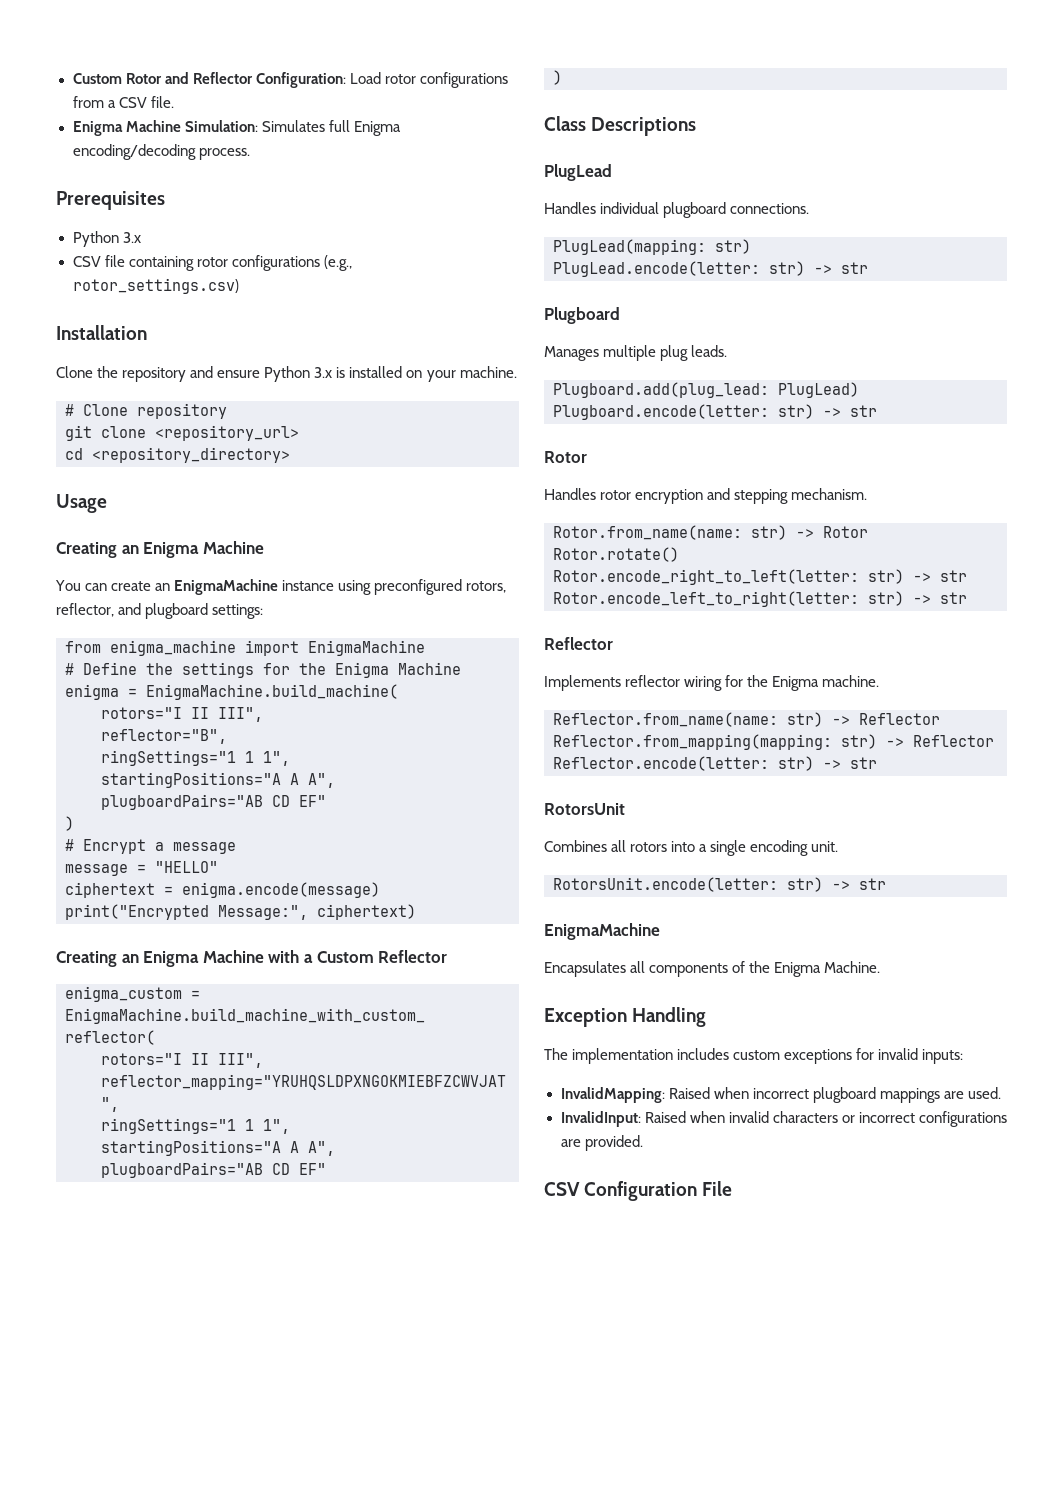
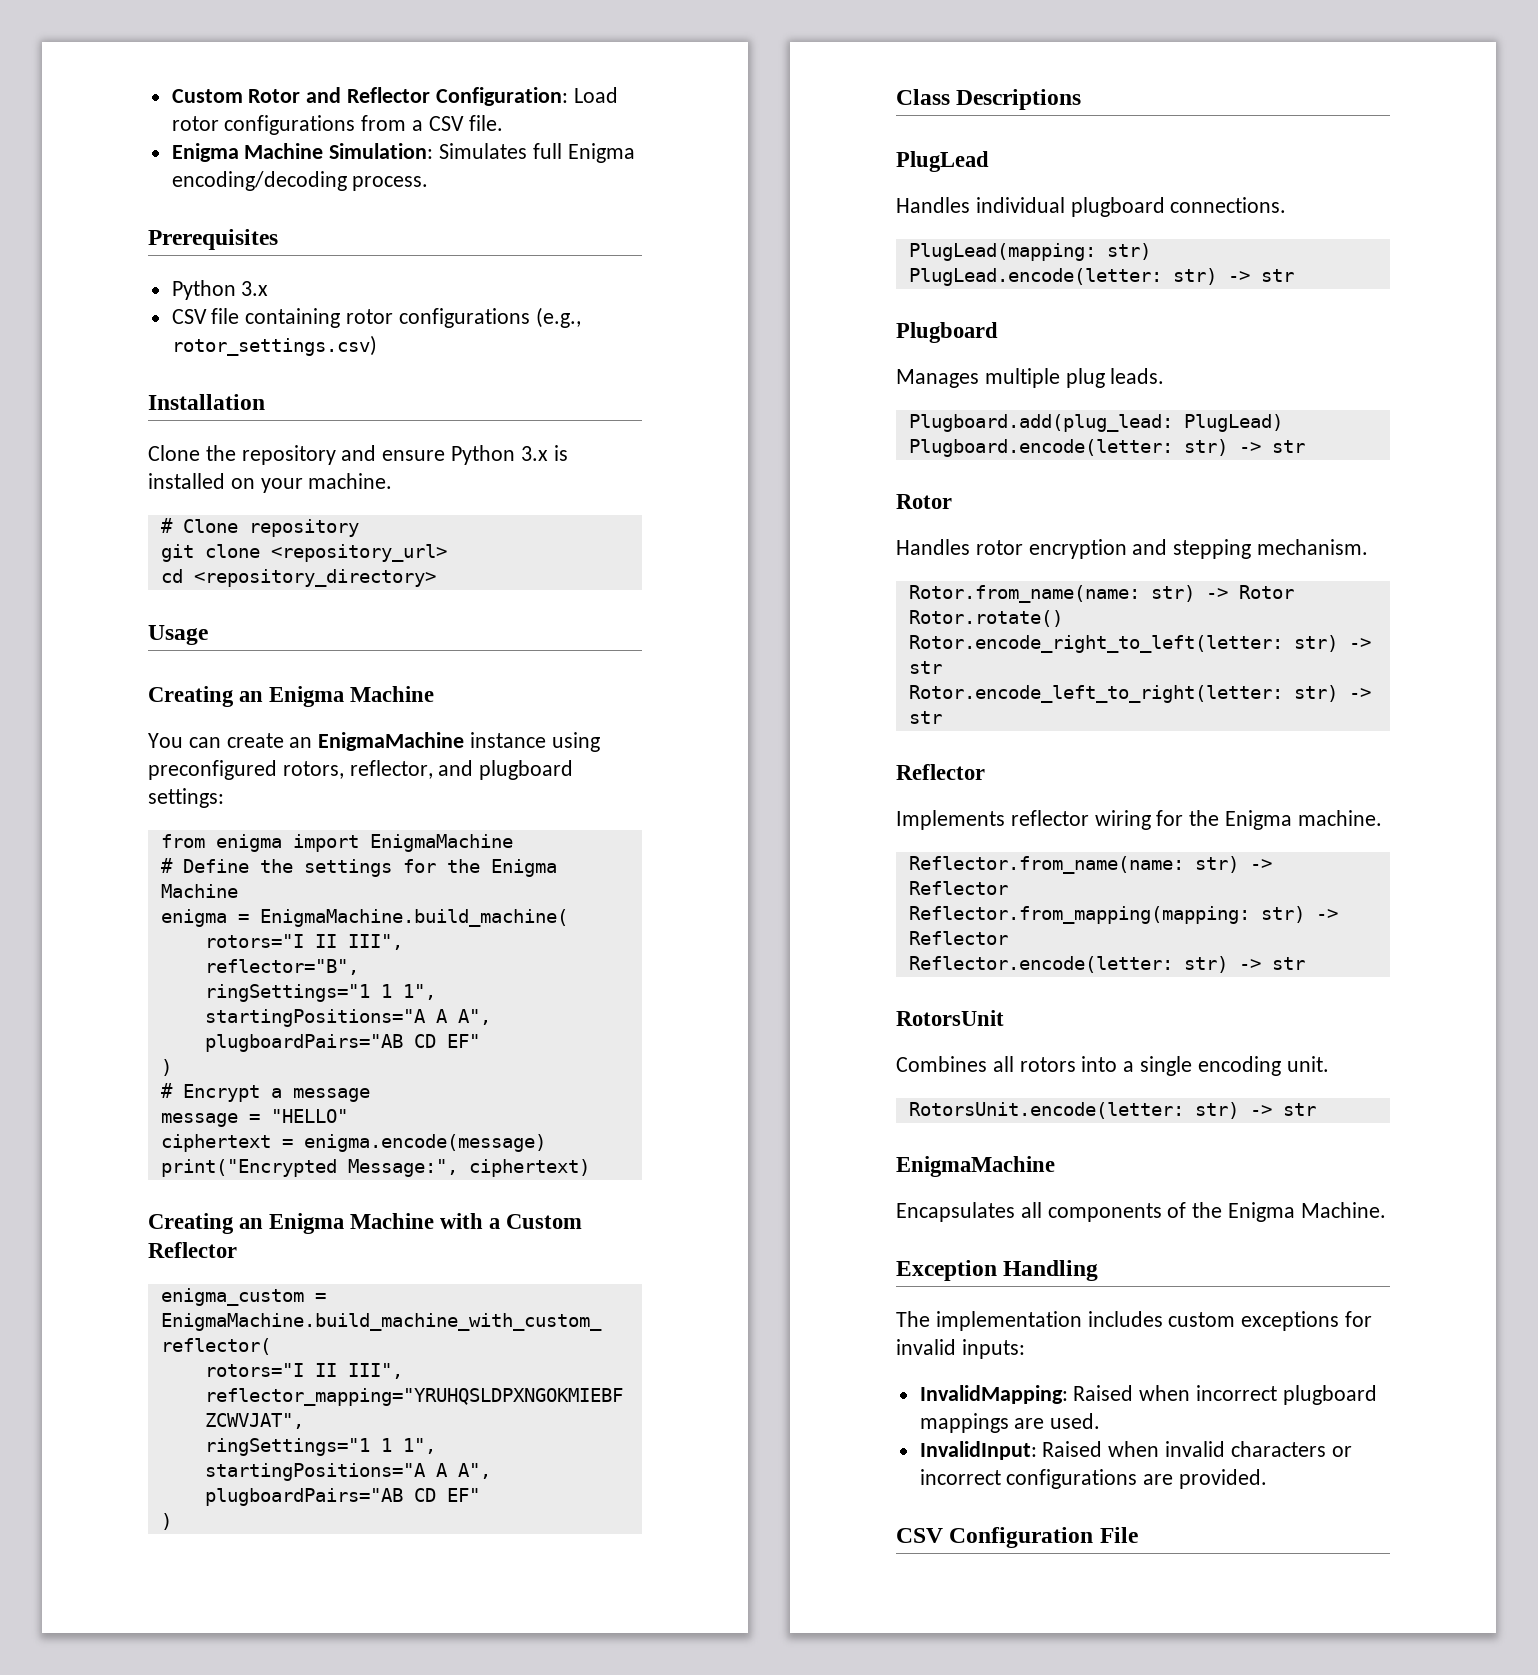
[110,640,236,656] enigma_machine -> [215,834,282,852] enigma

